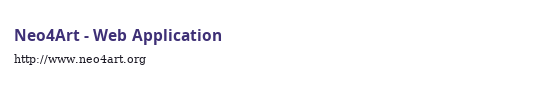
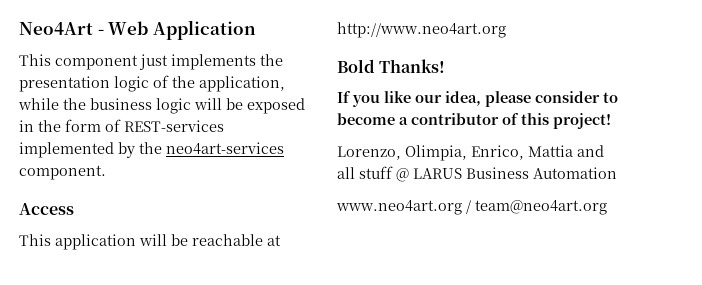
[14,54,146,65] http://www.neo4art.org -> [19,54,283,70] [19,75,285,92] [18,98,305,114] [19,119,224,132] [19,142,284,158] [19,165,106,180] [19,203,74,215] [19,234,281,250] [337,22,506,38] [337,59,446,73] [337,91,618,107] [337,113,611,129] [337,145,604,161] [337,166,617,182] [336,200,607,215] This component just implements the presentation logic of the application, while the business logic will be exposed in the form of REST-services implemented by the neo4art-services component. // Access // This application will be reachable at http://www.neo4art.org // Bold Thanks! // If you like our idea, please consider to become a contributor of this project! // Lorenzo, Olimpia, Enrico, Mattia and all stuff @ LARUS Business Automation // www.neo4art.org / team@neo4art.org

